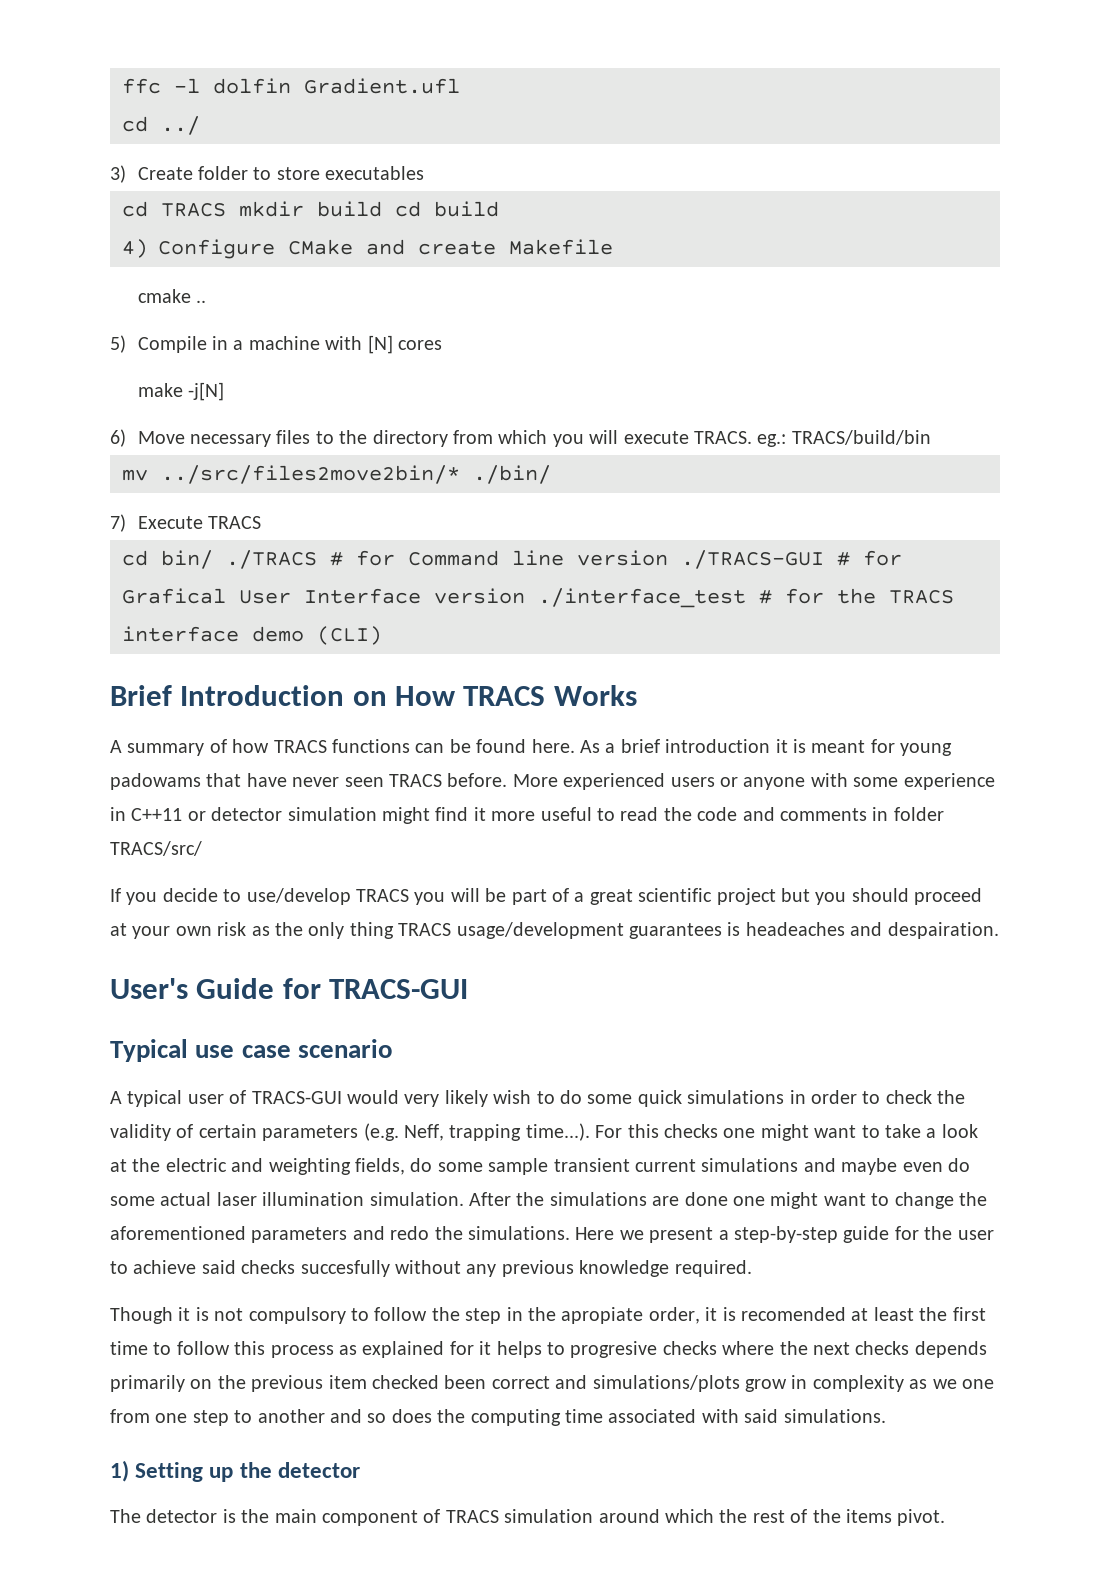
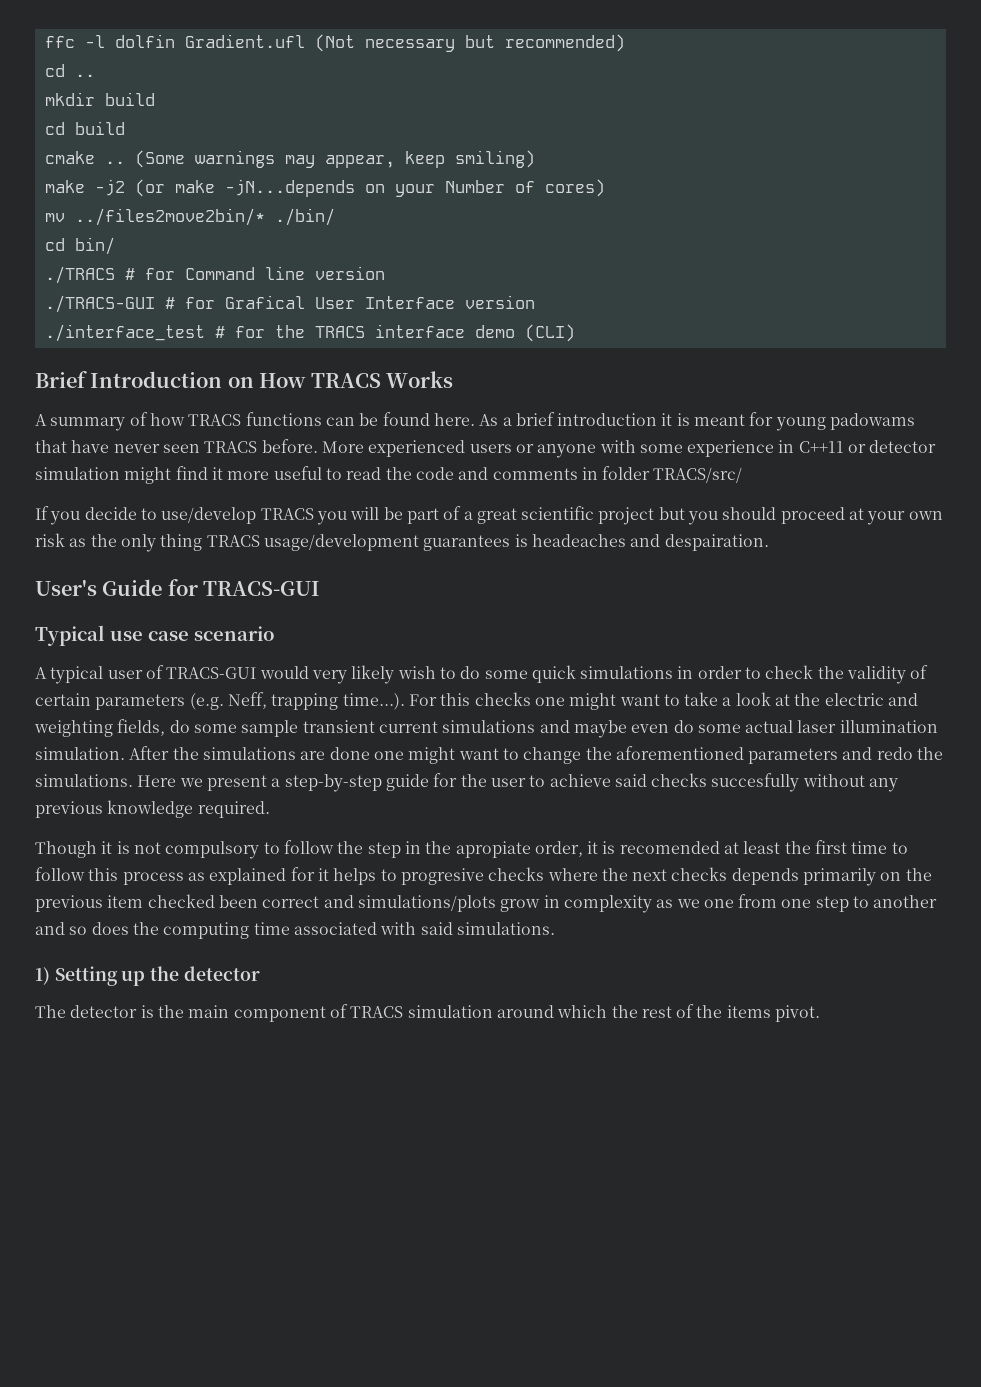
[122,116,200,135] [110,165,425,183] [122,201,226,217] // cd ../ // 3) Create folder to store executables // cd TRACS -> [314,34,625,52] [44,64,95,77] (Not necessary but recommended) // cd .. //
(382, 209) none -> (155, 99) //
[122,239,613,259] [137,289,206,303] [110,335,442,354] [137,382,224,401] [110,429,931,447] 4) Configure CMake and create Makefile // cmake .. // 5) Compile in a machine with [N] cores // make -j[N] // 6) Move necessary files to the directory from which you will execute TRACS. eg.: TRACS/build/bin -> [44,150,535,168] [44,179,605,197] cmake .. (Some warnings may appear, keep smiling) // make -j2 (or make -jN...depends on your Number of cores)
[161,465,460,484] ../src/files2move2bin/* -> [74,208,265,226] ../files2move2bin/*
[110,514,261,532] // 7) Execute TRACS -> (335, 217) none
(213, 559) none -> (115, 246) //
(668, 558) none -> (385, 273) //
(525, 596) none -> (535, 302) //

